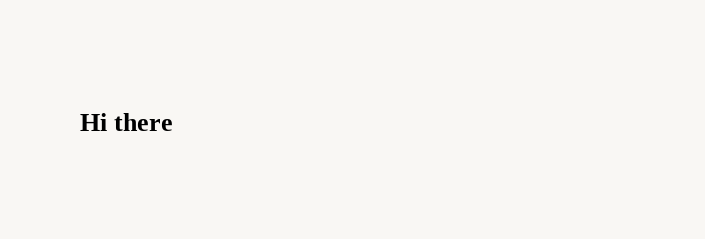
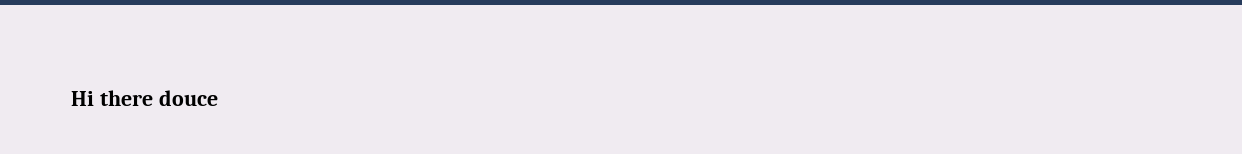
(174, 122) none -> [158,90,218,106] douce

